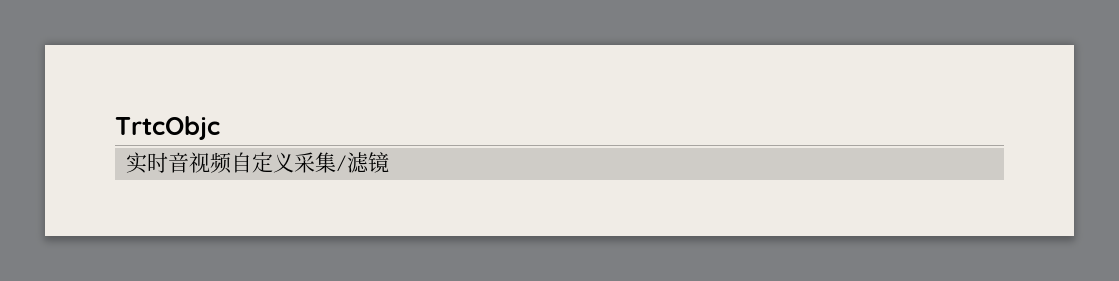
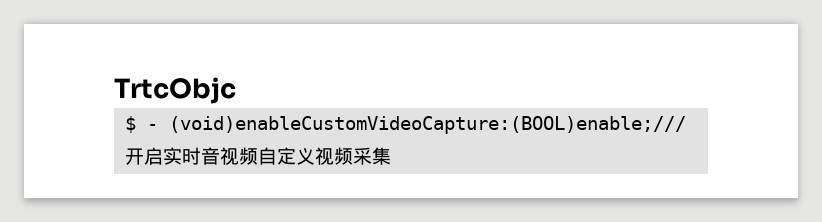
(220, 128) none -> [125,116,687,134] [125,147,164,165] $ - (void)enableCustomVideoCapture:(BOOL)enable;///开启
[293,152,389,173] 采集/滤镜 -> [315,147,392,165] 视频采集

